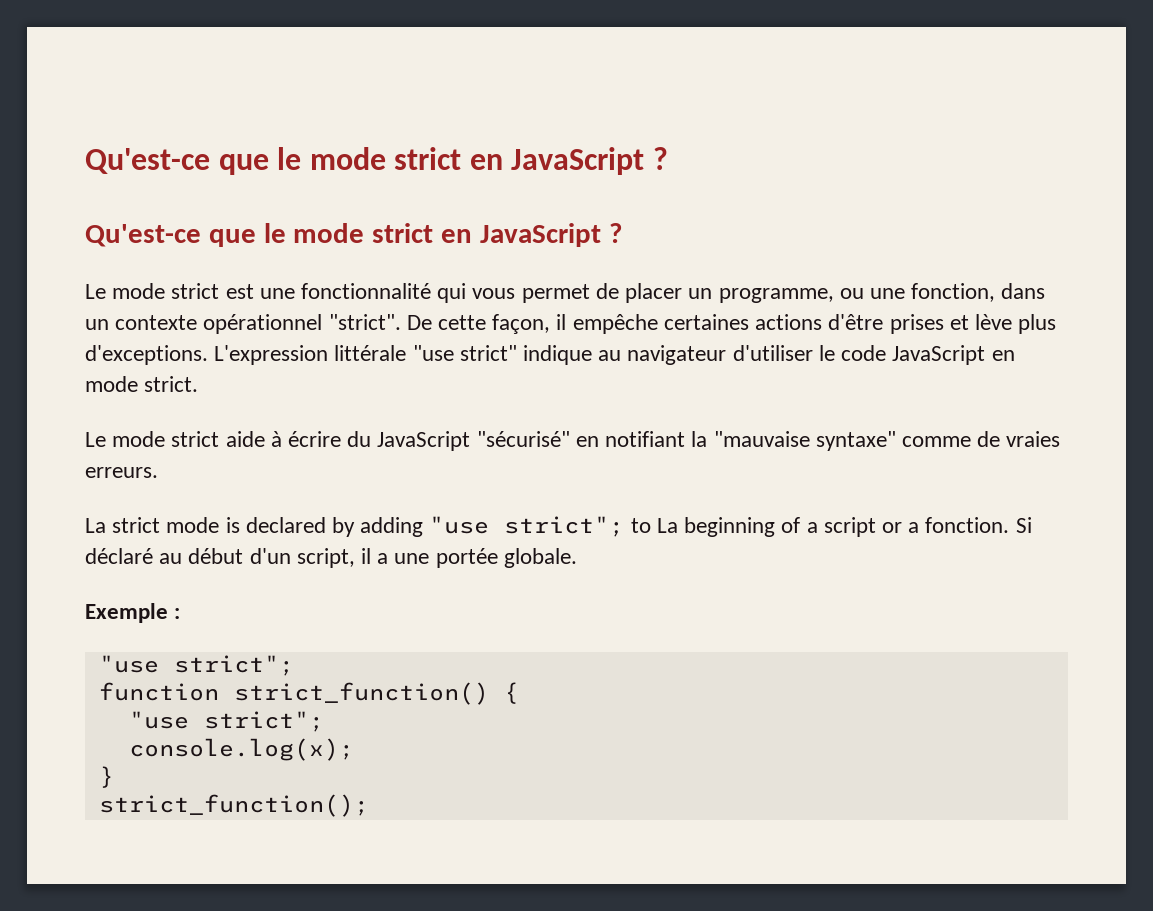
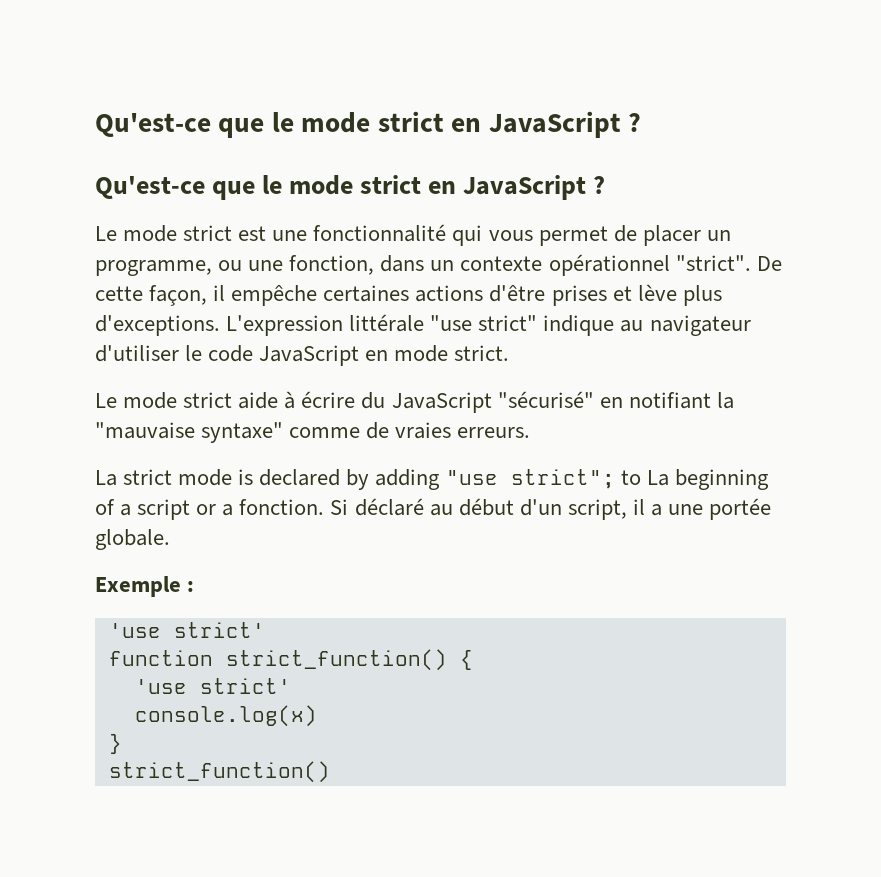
[98,655,294,676] "use strict"; -> [108,622,265,638] 'use strict'
[128,711,324,732] [128,738,354,761] "use strict"; // console.log(x); -> [134,678,291,694] [134,705,317,727] 'use strict' // console.log(x)
[98,794,369,817] strict_function(); -> [108,761,330,783] strict_function()

